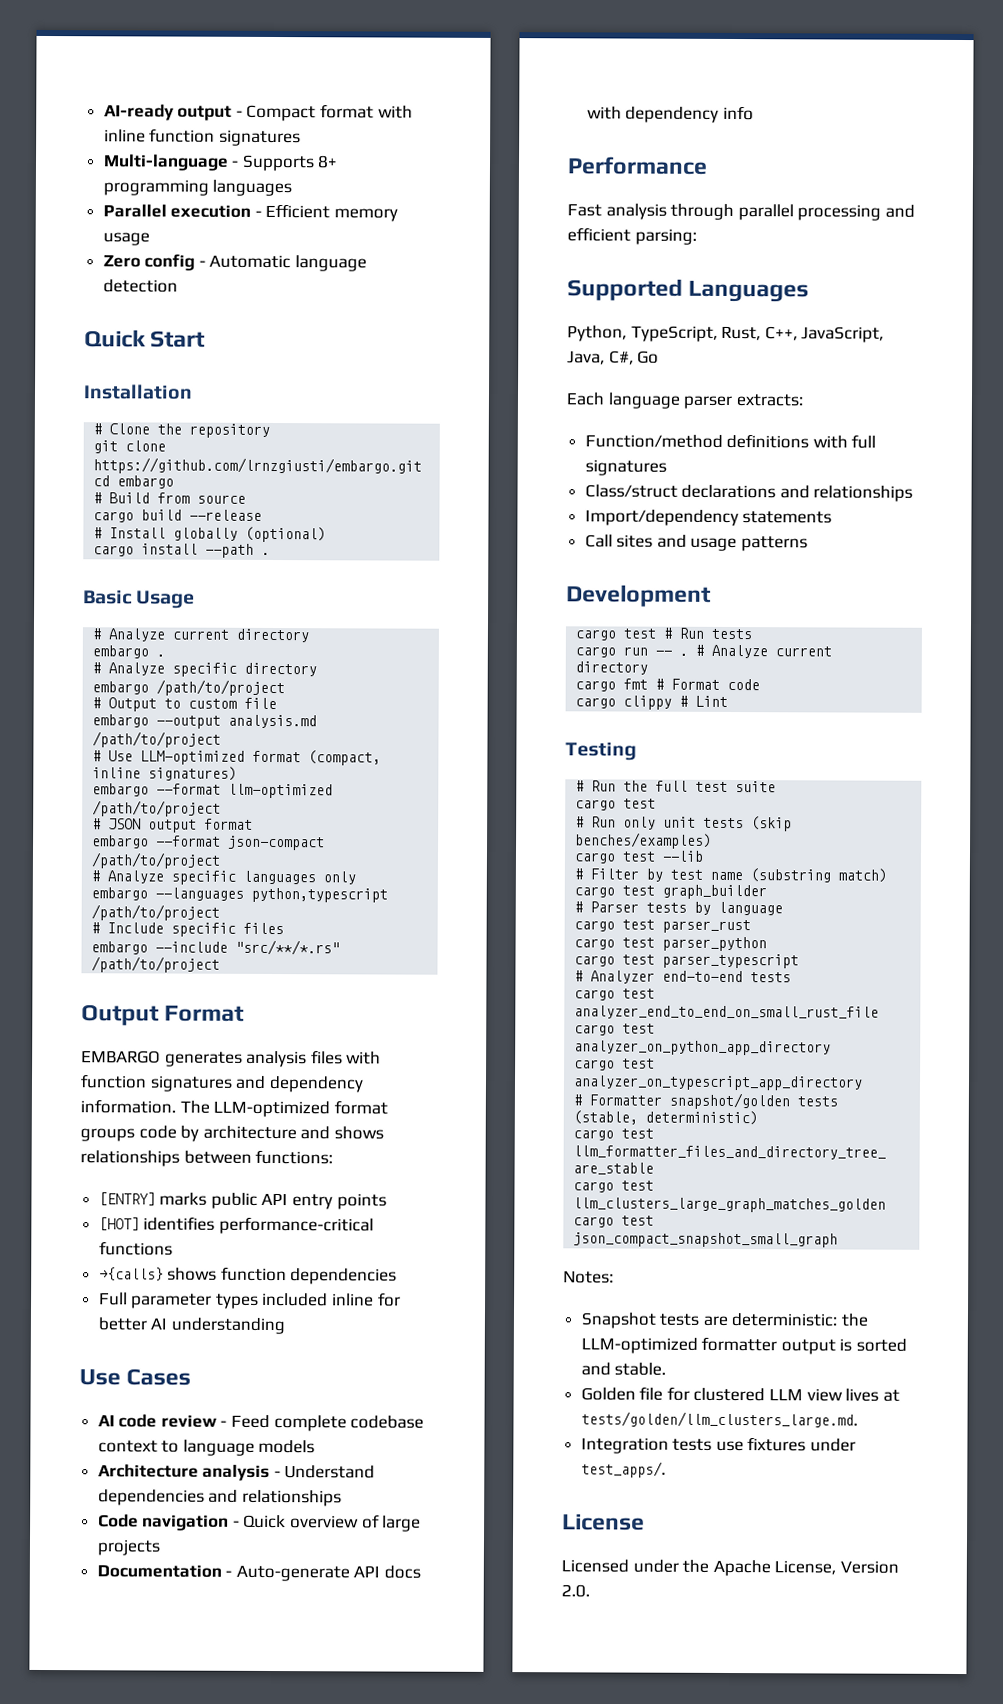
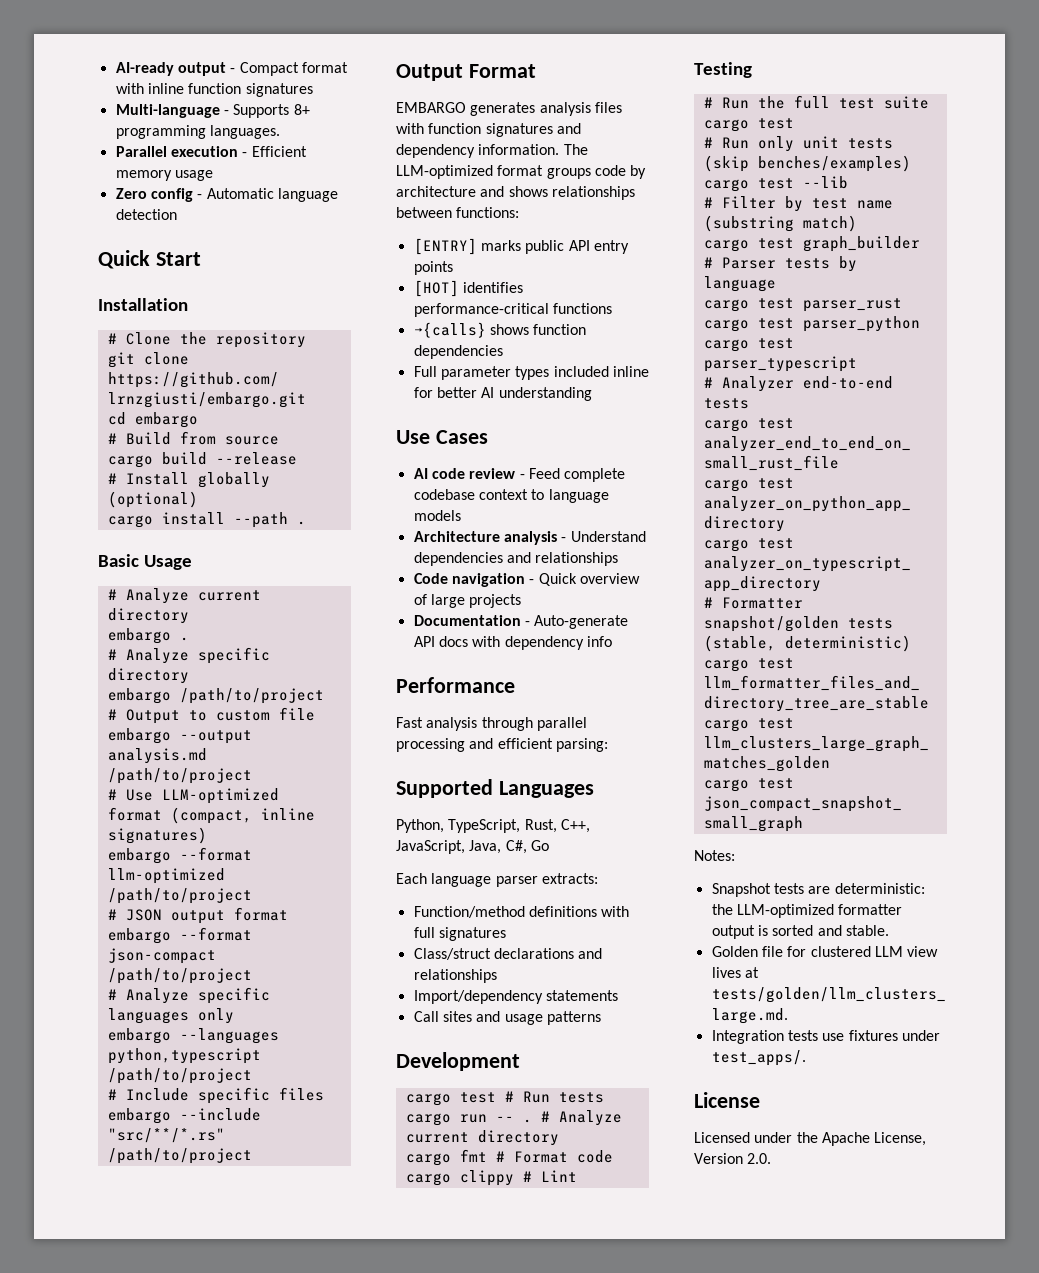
[212,179,293,197] languages -> [209,125,280,139] languages.

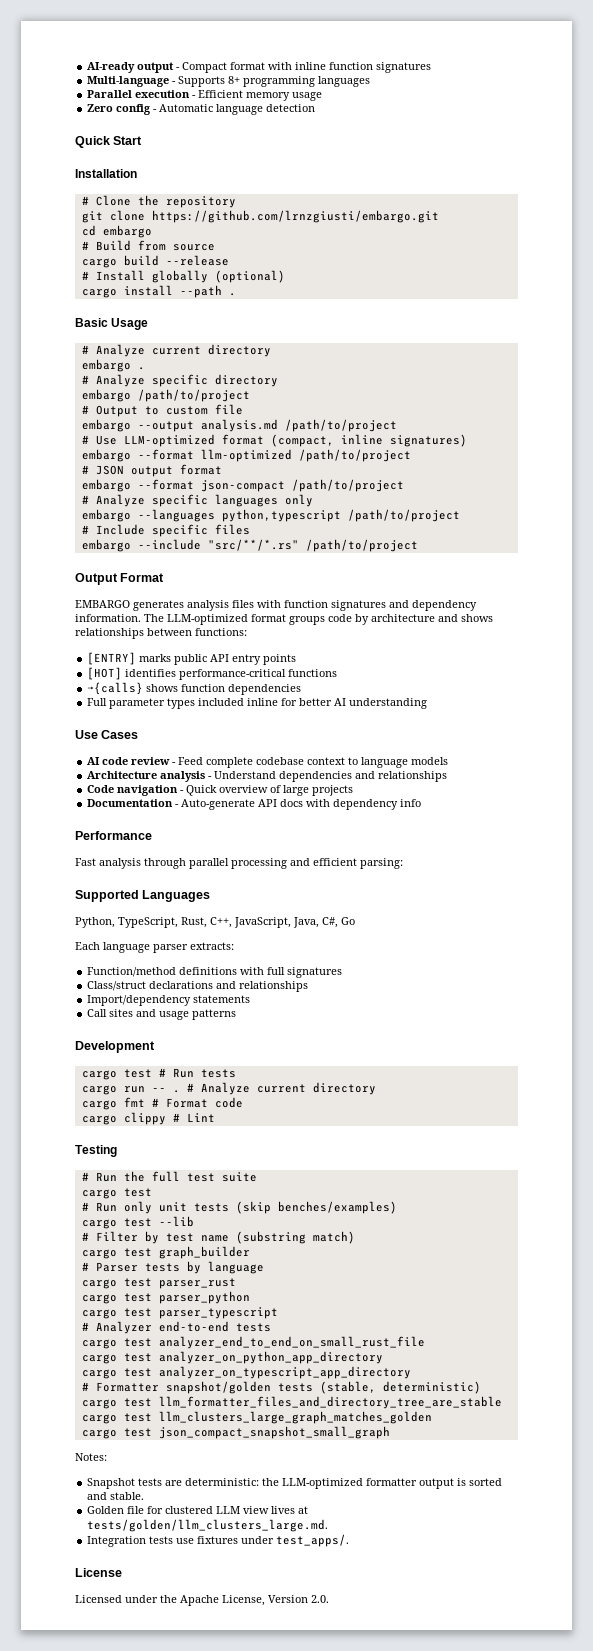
[209,125,280,139] languages. -> [318,76,371,87] languages

